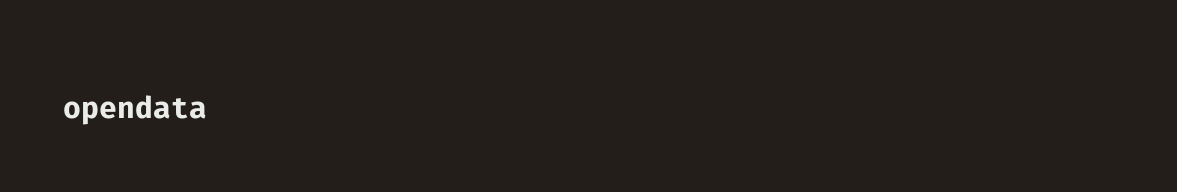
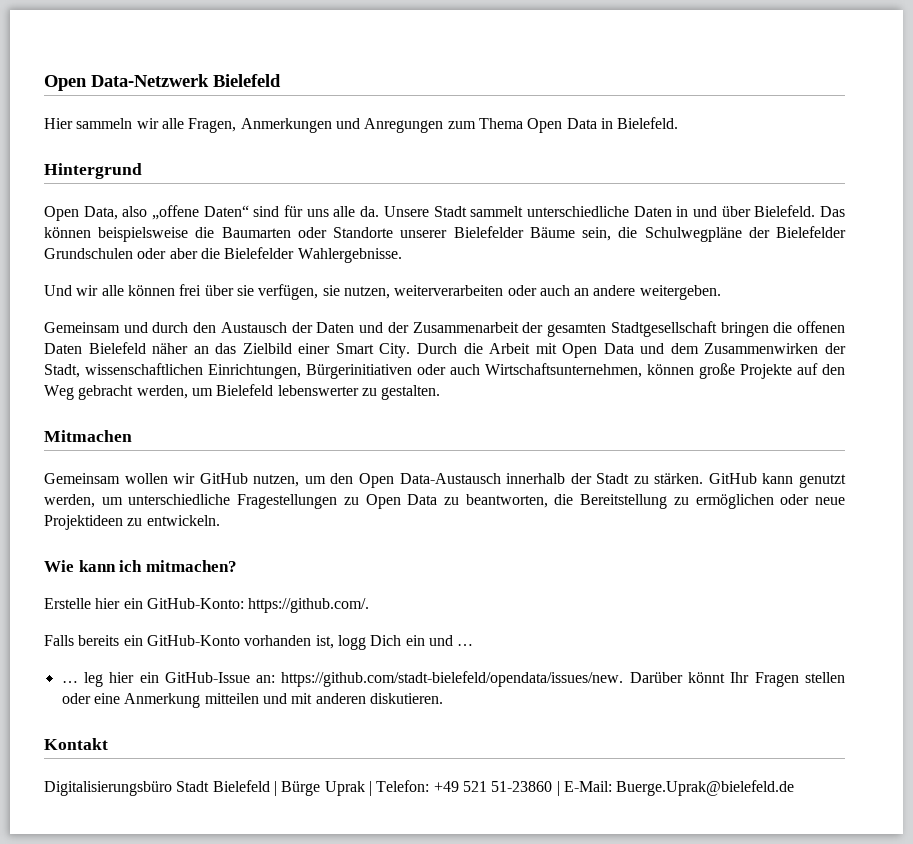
[63,95,207,125] opendata -> [44,74,281,91] [44,117,679,133] [44,163,142,179] [44,205,846,221] [44,226,847,242] [44,247,402,263] [44,284,721,300] [44,321,846,337] [44,342,846,358] [44,363,845,379] [44,384,441,400] [44,430,132,442] [44,473,846,488] [44,494,845,509] [44,515,220,530] [44,560,237,572] [44,598,370,613] [44,635,474,650] [61,671,845,687] [61,693,443,708] [44,738,108,750] [44,780,795,796] Open Data-Netzwerk Bielefeld // Hier sammeln wir alle Fragen, Anmerkungen und Anregungen zum Thema Open Data in Bielefeld. // Hintergrund // Open Data, also „offene Daten“ sind für uns alle da. Unsere Stadt sammelt unterschiedliche Daten in und über Bielefeld. Das können beispielsweise die Baumarten oder Standorte unserer Bielefelder Bäume sein, die Schulwegpläne der Bielefelder Grundschulen oder aber die Bielefelder Wahlergebnisse. // Und wir alle können frei über sie verfügen, sie nutzen, weiterverarbeiten oder auch an andere weitergeben. // Gemeinsam und durch den Austausch der Daten und der Zusammenarbeit der gesamten Stadtgesellschaft bringen die offenen Daten Bielefeld näher an das Zielbild einer Smart City. Durch die Arbeit mit Open Data und dem Zusammenwirken der Stadt, wissenschaftlichen Einrichtungen, Bürgerinitiativen oder auch Wirtschaftsunternehmen, können große Projekte auf den Weg gebracht werden, um Bielefeld lebenswerter zu gestalten. // Mitmachen // Gemeinsam wollen wir GitHub nutzen, um den Open Data-Austausch innerhalb der Stadt zu stärken. GitHub kann genutzt werden, um unterschiedliche Fragestellungen zu Open Data zu beantworten, die Bereitstellung zu ermöglichen oder neue Projektideen zu entwickeln. // Wie kann ich mitmachen? // Erstelle hier ein GitHub-Konto: https://github.com/. // Falls bereits ein GitHub-Konto vorhanden ist, logg Dich ein und … // … leg hier ein GitHub-Issue an: https://github.com/stadt-bielefeld/opendata/issues/new. Darüber könnt Ihr Fragen stellen oder eine Anmerkung mitteilen und mit anderen diskutieren. // Kontakt // Digitalisierungsbüro Stadt Bielefeld | Bürge Uprak | Telefon: +49 521 51-23860 | E-Mail: Buerge.Uprak@bielefeld.de

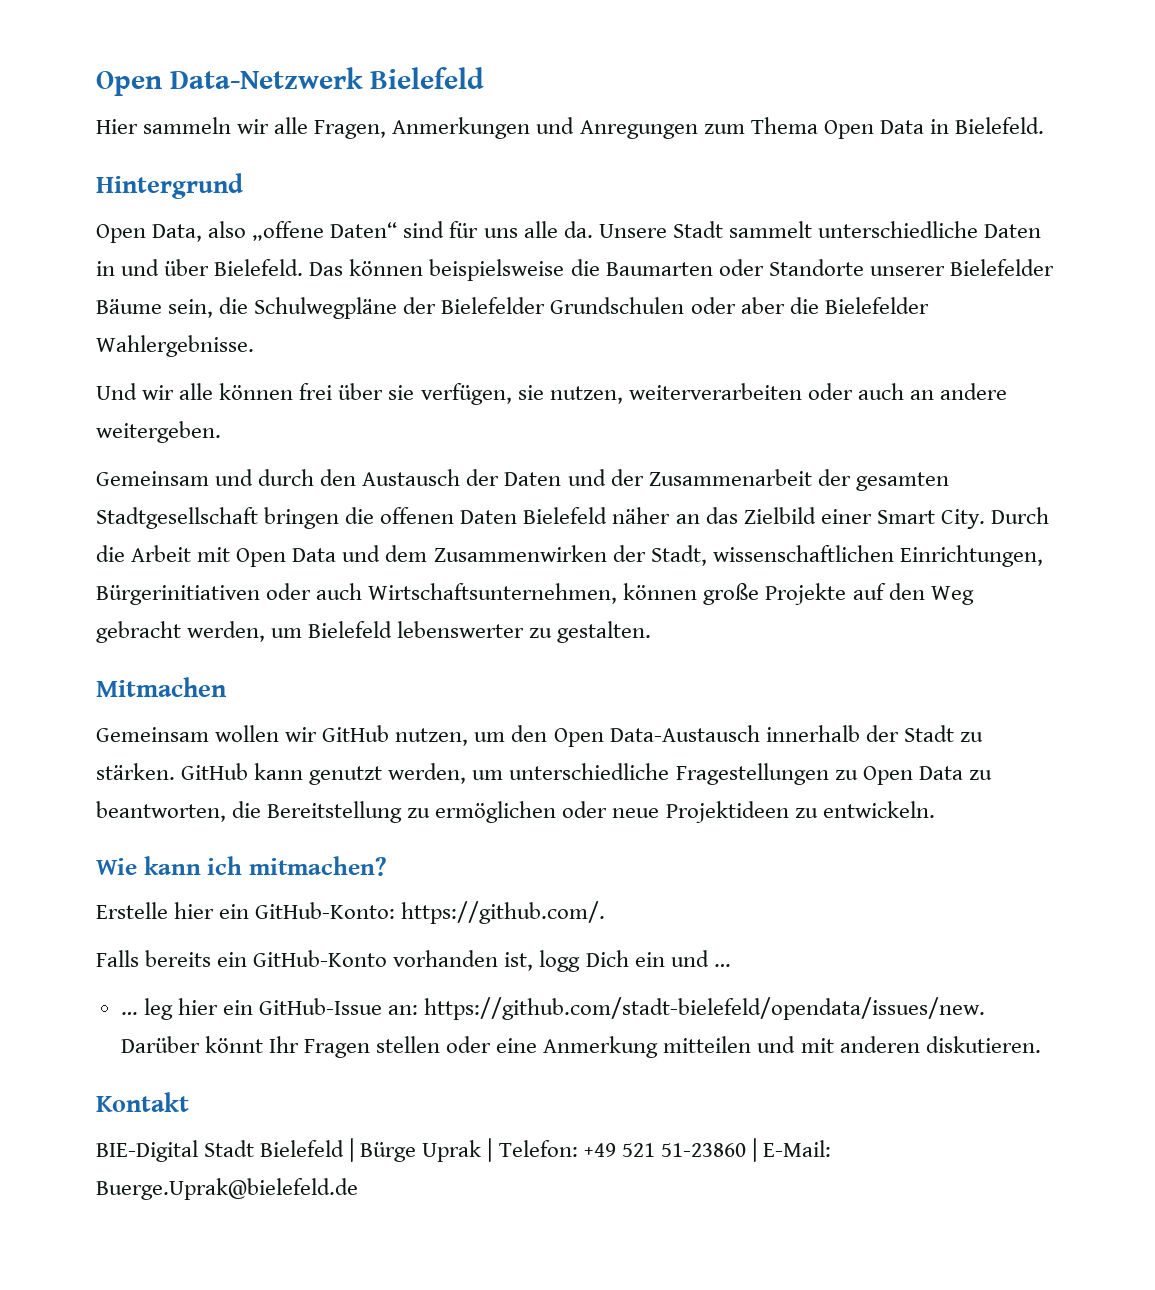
[44,781,172,796] Digitalisierungsbüro -> [96,1140,198,1162] BIE-Digital

